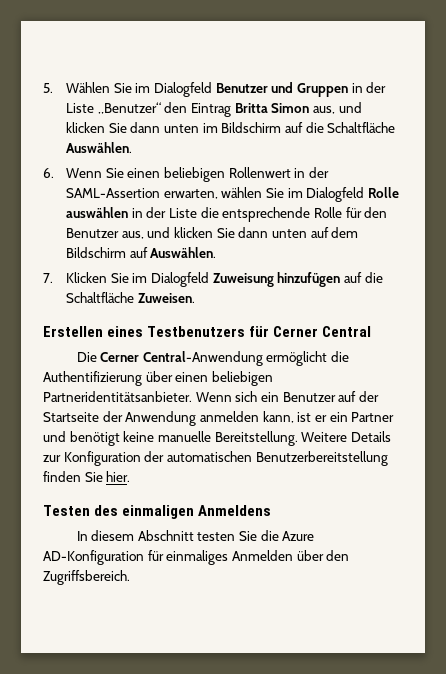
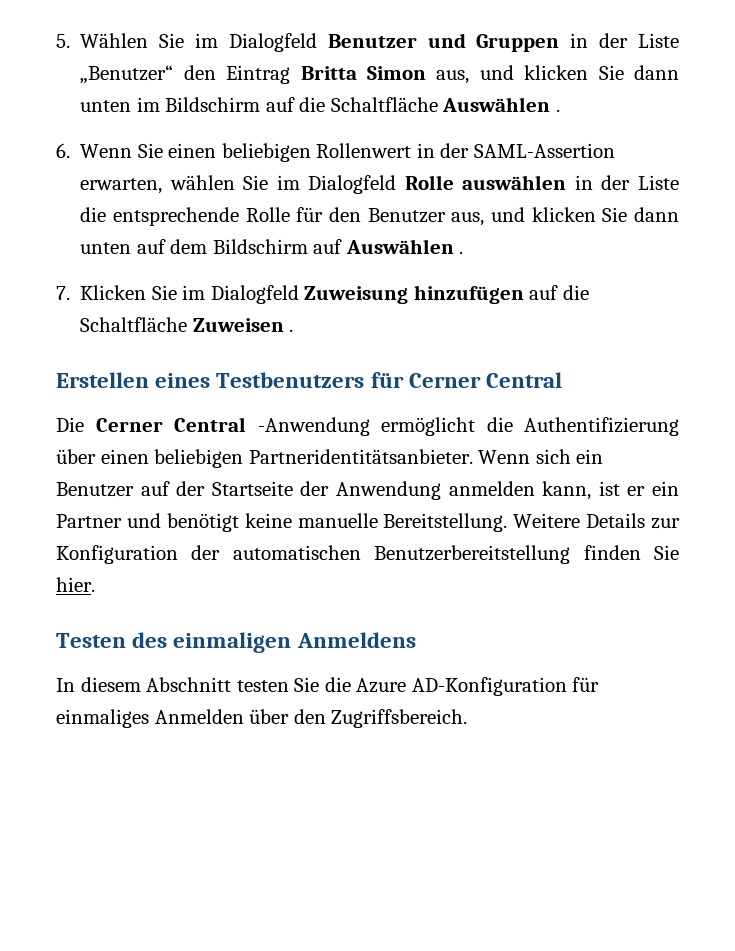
[66,142,133,153] Auswählen. -> [442,97,560,112] Auswählen .
[150,247,217,258] Auswählen. -> [345,239,464,254] Auswählen .
[137,293,195,303] Zuweisen. -> [192,318,294,332] Zuweisen .
[142,351,263,366] Central-Anwendung -> [174,417,370,436] Central -Anwendung

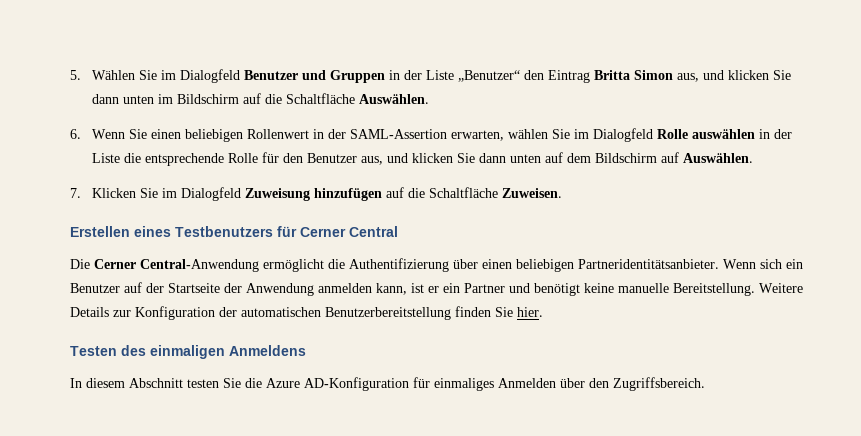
[442,97,560,112] Auswählen . -> [359,94,430,104] Auswählen.
[345,239,464,254] Auswählen . -> [683,153,754,163] Auswählen.
[192,318,294,332] Zuweisen . -> [502,188,563,198] Zuweisen.
[174,417,370,436] Central -Anwendung -> [140,259,259,272] Central-Anwendung

